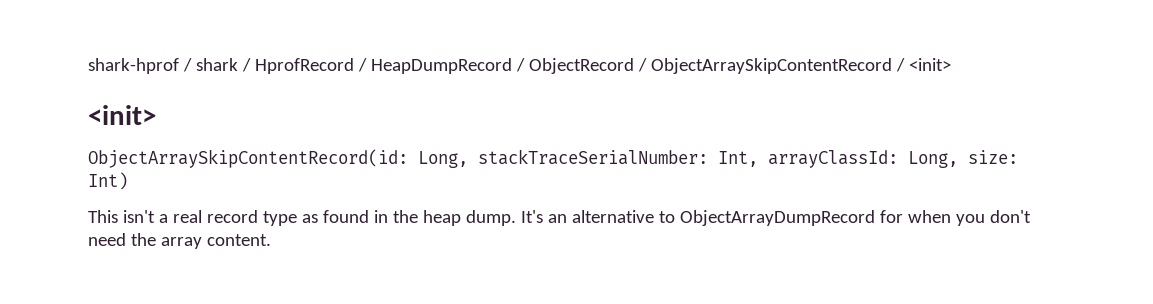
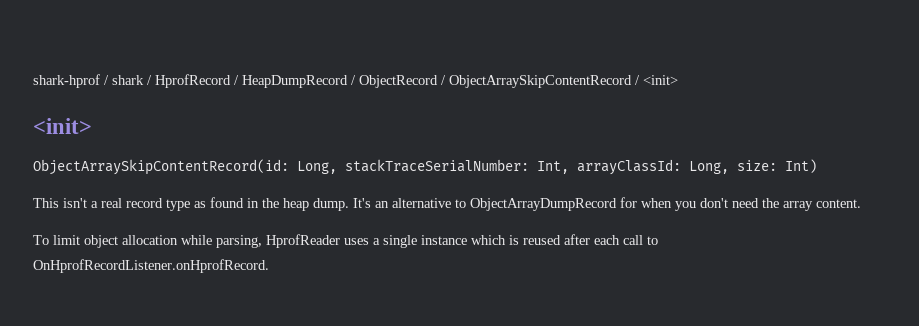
(271, 240) none -> [33,234,658,248] [33,259,269,273] // To limit object allocation while parsing, HprofReader uses a single instance which is reused after each call to OnHprofRecordListener.onHprofRecord.

